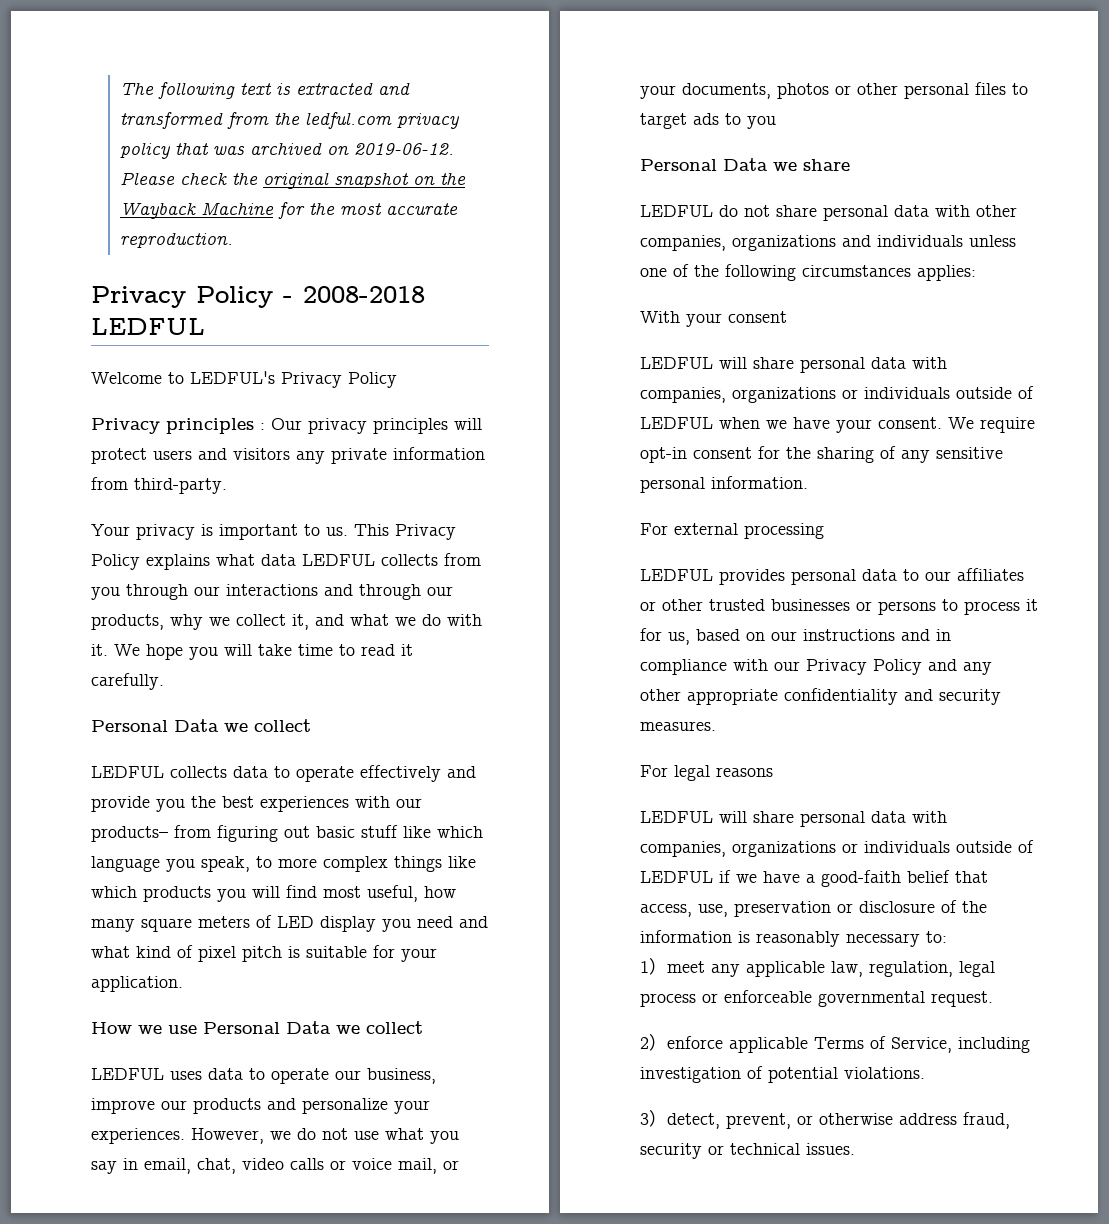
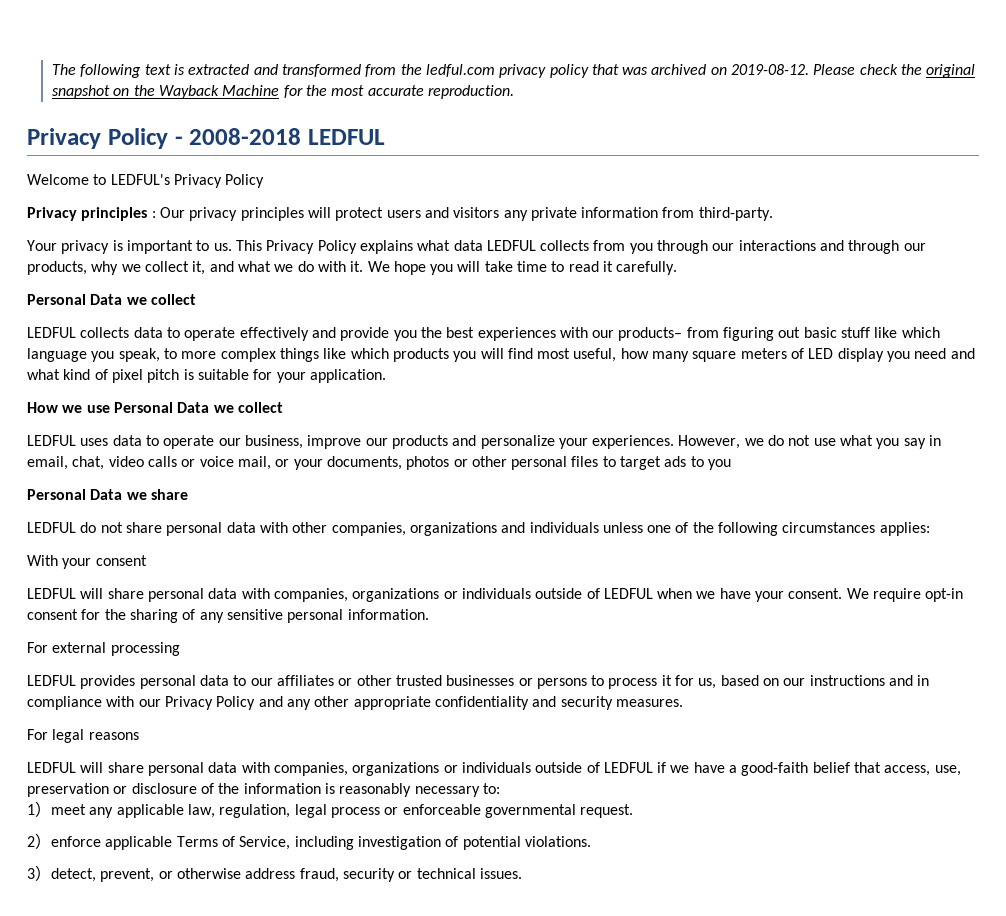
[353,143,454,155] 2019-06-12. -> [731,64,810,75] 2019-08-12.

